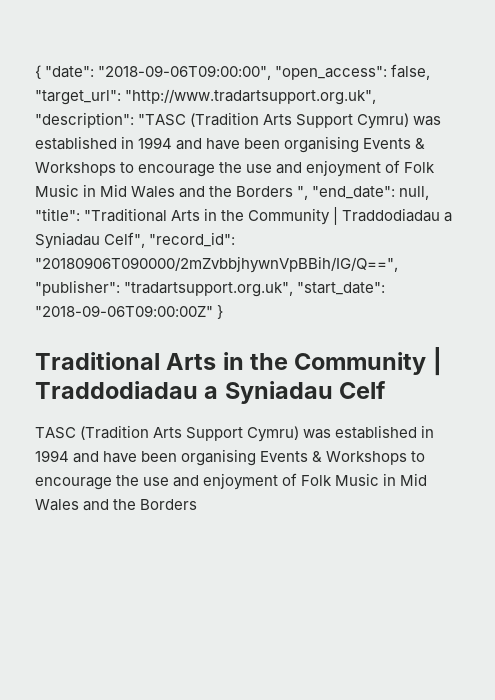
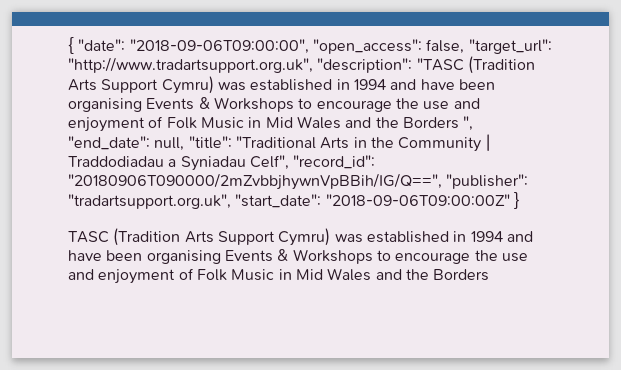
[35,347,442,376] [35,381,387,404] // Traditional Arts in the Community | Traddodiadau a Syniadau Celf -> (520, 200) none

